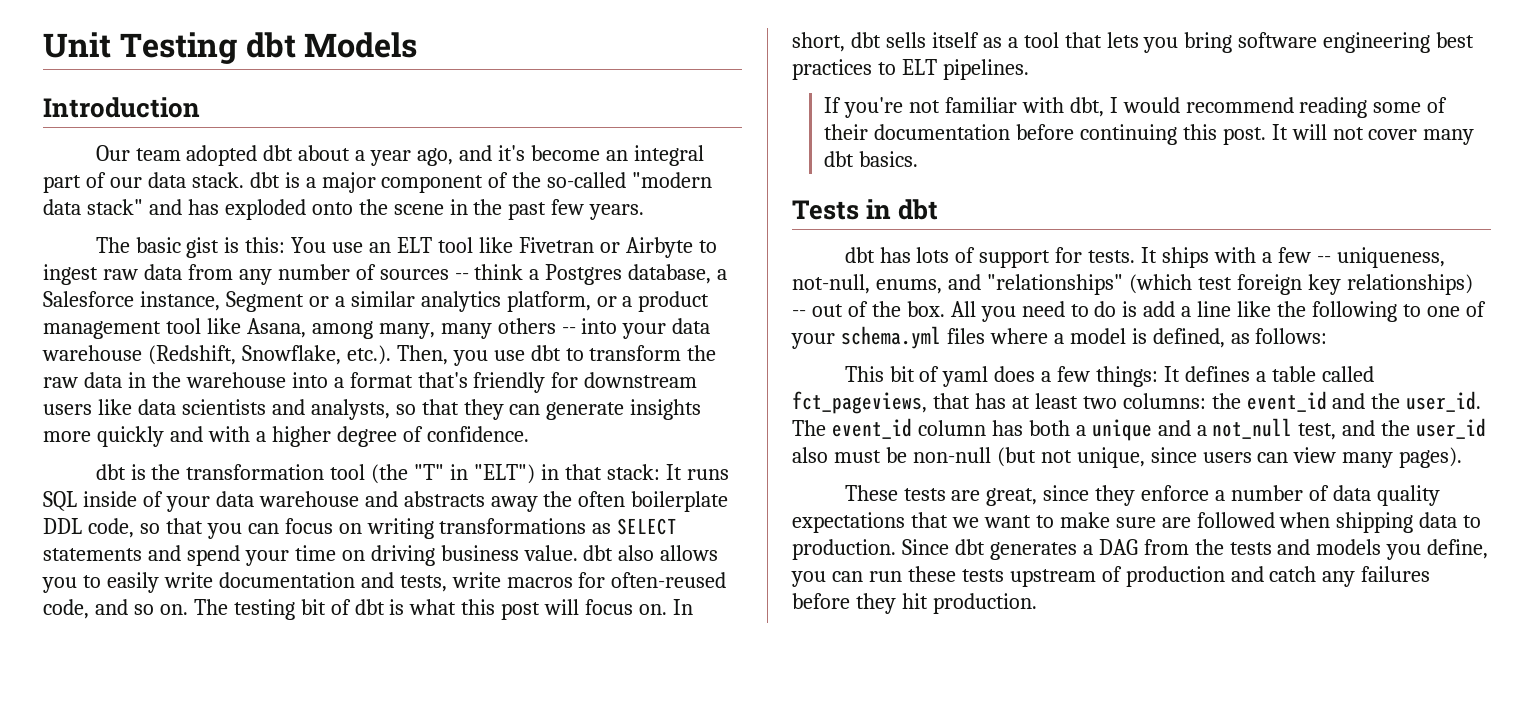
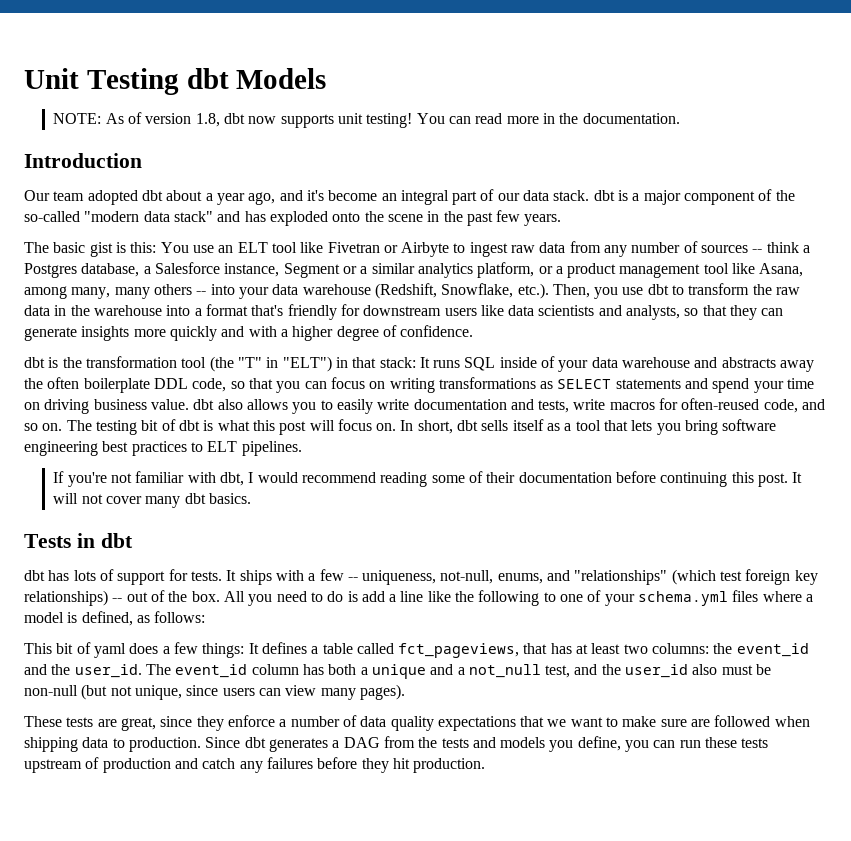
(418, 45) none -> [53,112,680,128] // NOTE: As of version 1.8, dbt now supports unit testing! You can read more in the documentation.

